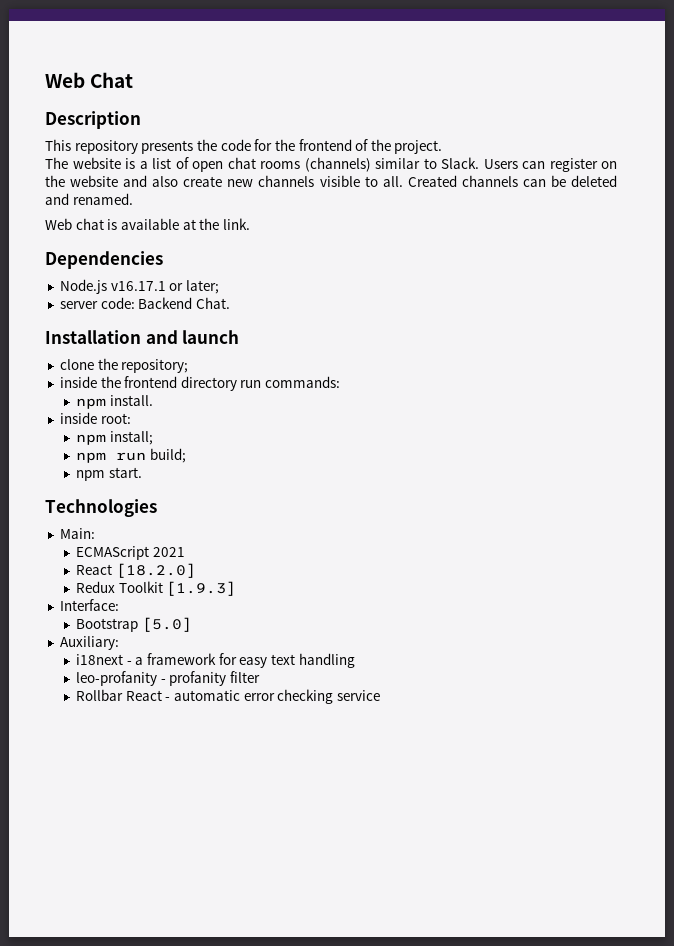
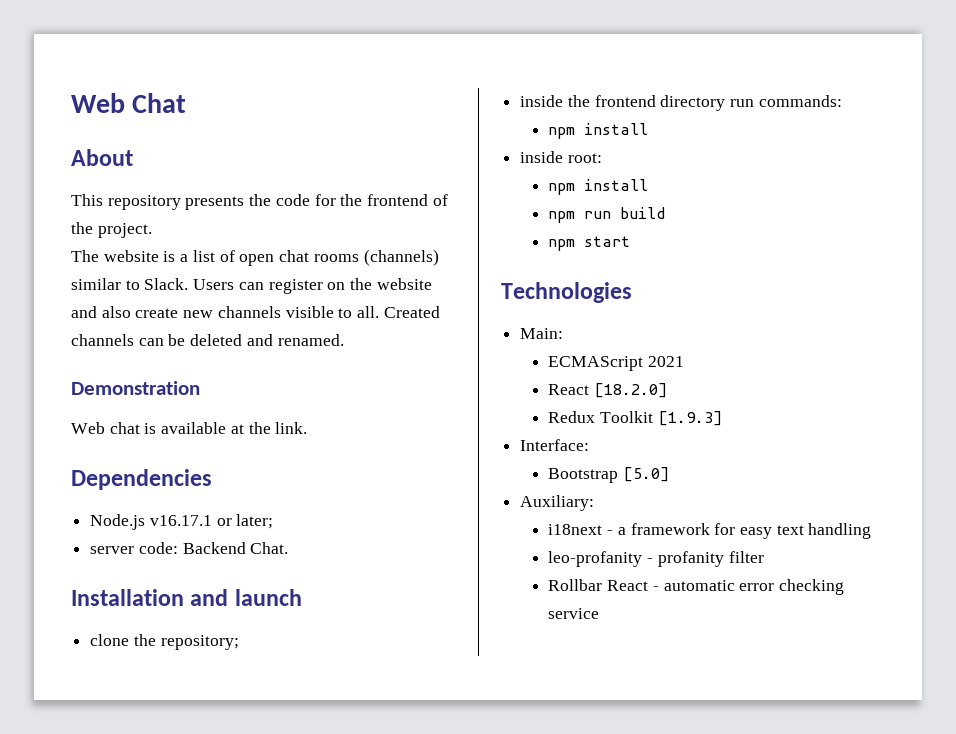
[45,111,141,129] Description -> [71,149,133,166] About
(133, 199) none -> [71,381,200,395] // Demonstration
[109,395,153,406] install. -> [584,123,649,135] install
[109,431,153,445] install; -> [584,179,649,191] install
[149,448,186,463] [75,467,142,481] build; // npm start. -> [620,207,666,219] [548,236,631,251] build // npm start

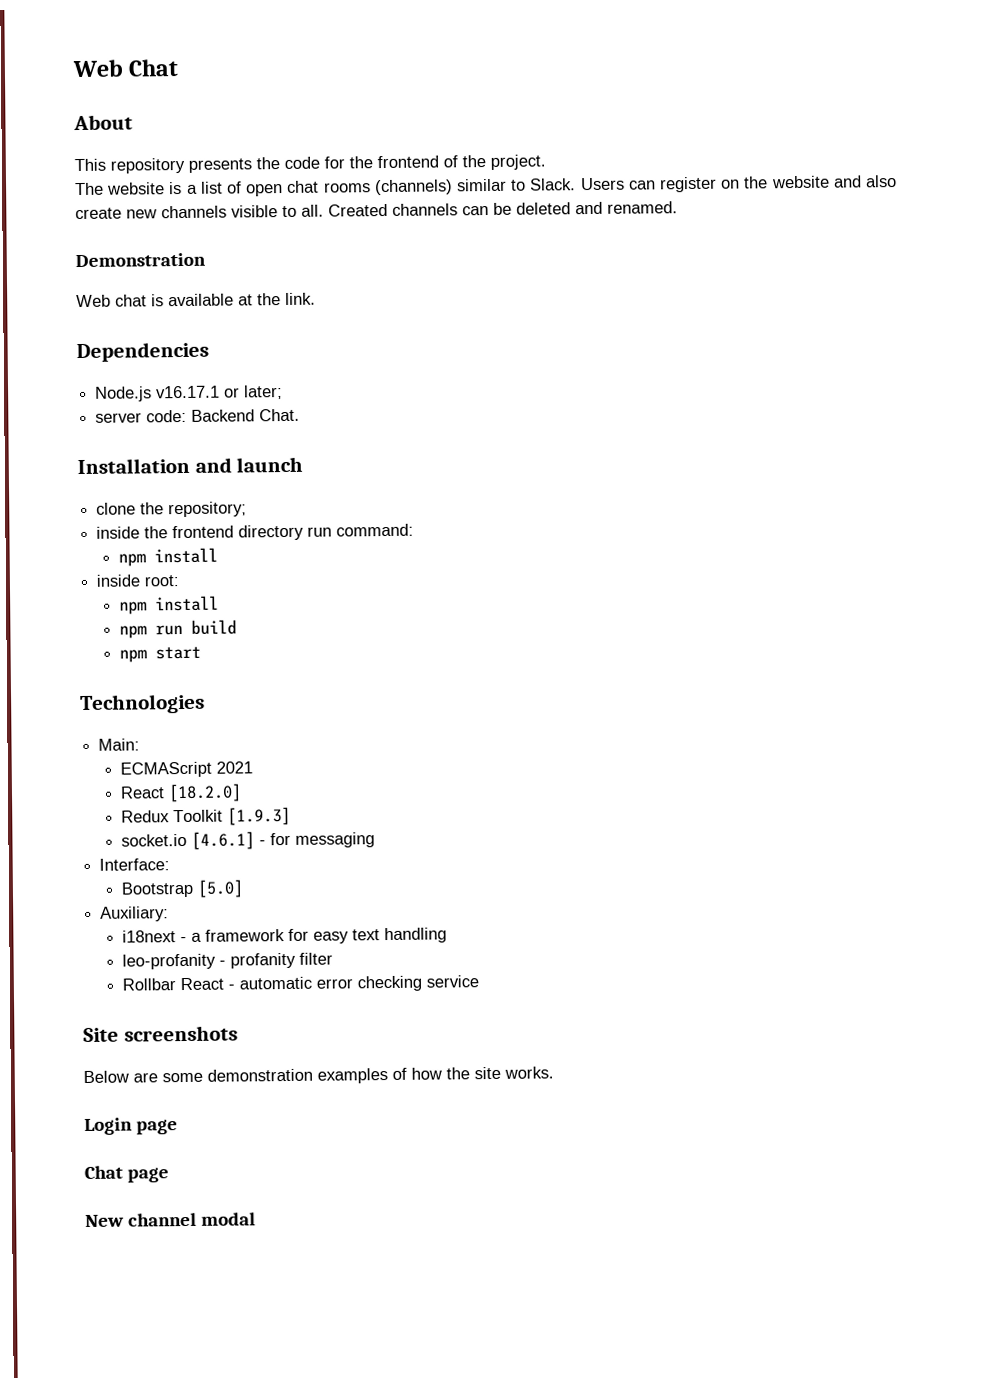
[758,95,842,107] commands: -> [336,523,415,537] command:
(723, 418) none -> [120,831,375,850] // socket.io [4.6.1] - for messaging
(600, 613) none -> [83,1025,238,1042] [83,1066,554,1084] [84,1117,179,1135] [84,1165,170,1183] [85,1212,257,1227] // Site screenshots // Below are some demonstration examples of how the site works. // Login page // Chat page // New channel modal

